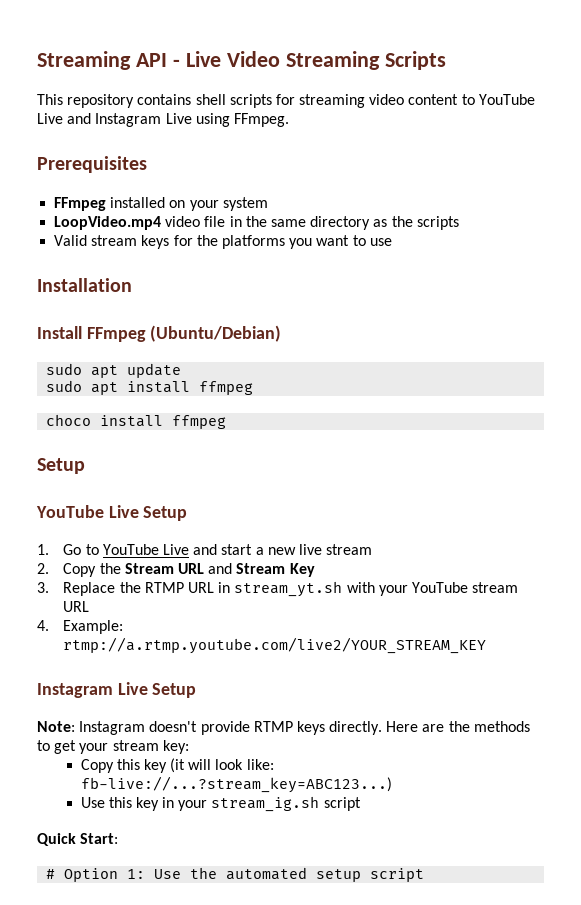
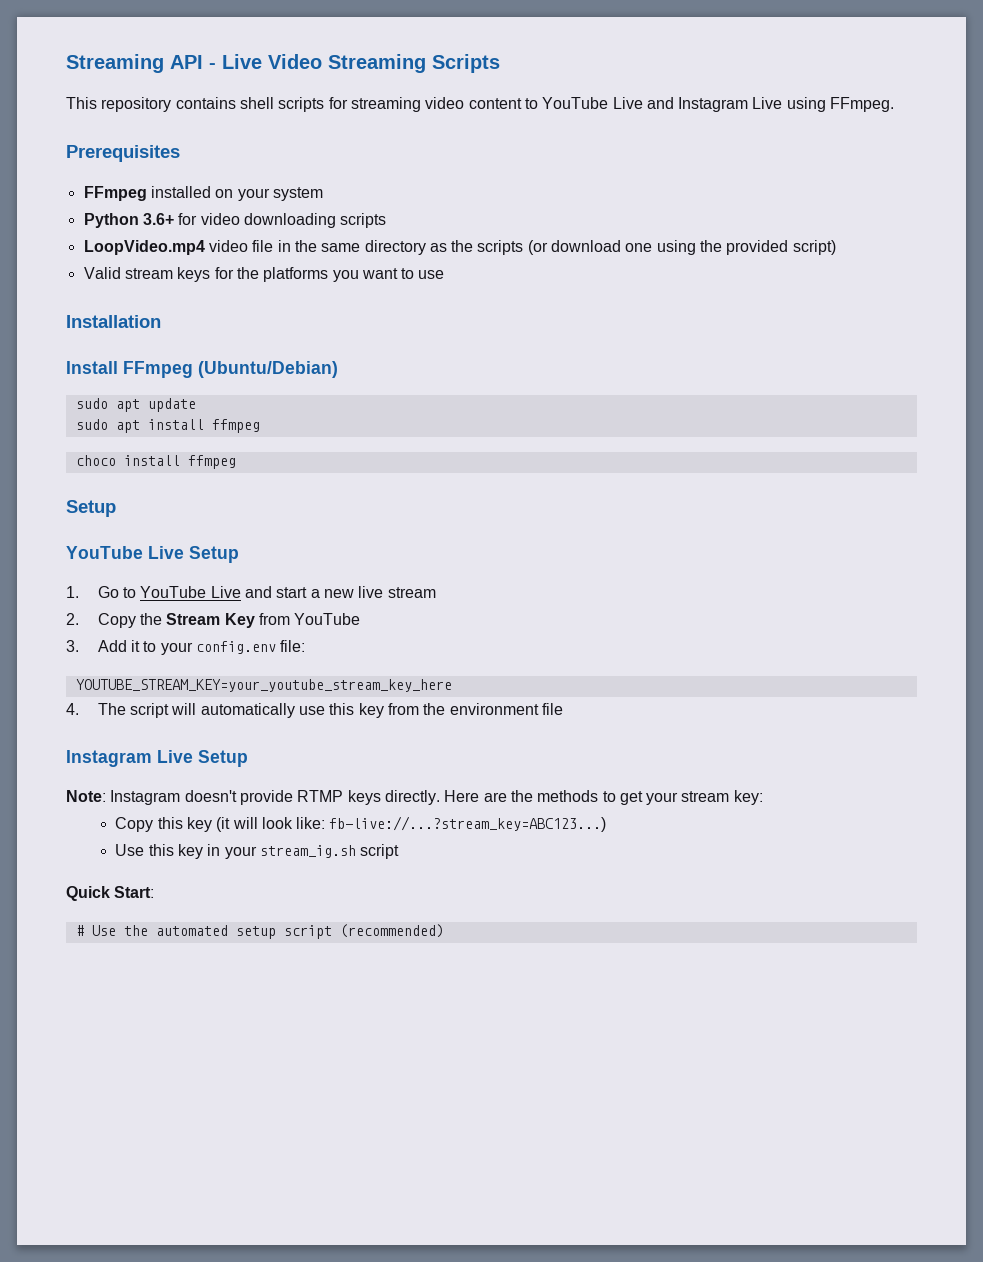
(268, 204) none -> [83,213,387,228] // Python 3.6+ for video downloading scripts
(459, 223) none -> [527,240,836,255] (or download one using the provided script)
[178,563,286,574] URL and Stream -> (221, 619) none
(315, 570) none -> [258,613,361,625] from YouTube
[63,581,519,597] [63,601,90,612] [37,620,124,634] [63,637,487,654] Replace the RTMP URL in stream_yt.sh with your YouTube stream URL // 4. Example: rtmp://a.rtmp.youtube.com/live2/YOUR_STREAM_KEY -> [97,640,306,655] [75,679,452,692] [66,703,563,718] Add it to your config.env file: // YOUTUBE_STREAM_KEY=your_youtube_stream_key_here // 4. The script will automatically use this key from the environment file
[64,868,146,882] Option 1: -> (84, 930) none
(425, 875) none -> [339,924,444,938] (recommended)

